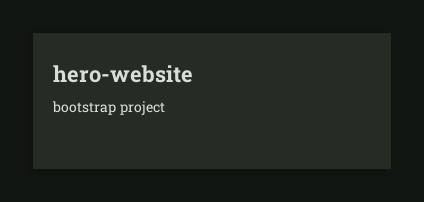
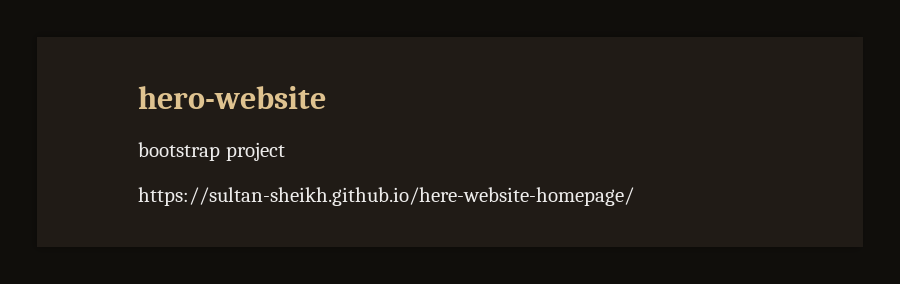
(165, 108) none -> [138,187,634,206] // https://sultan-sheikh.github.io/here-website-homepage/

